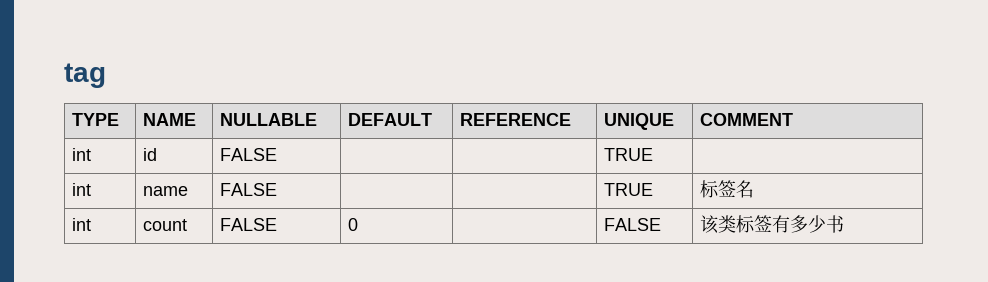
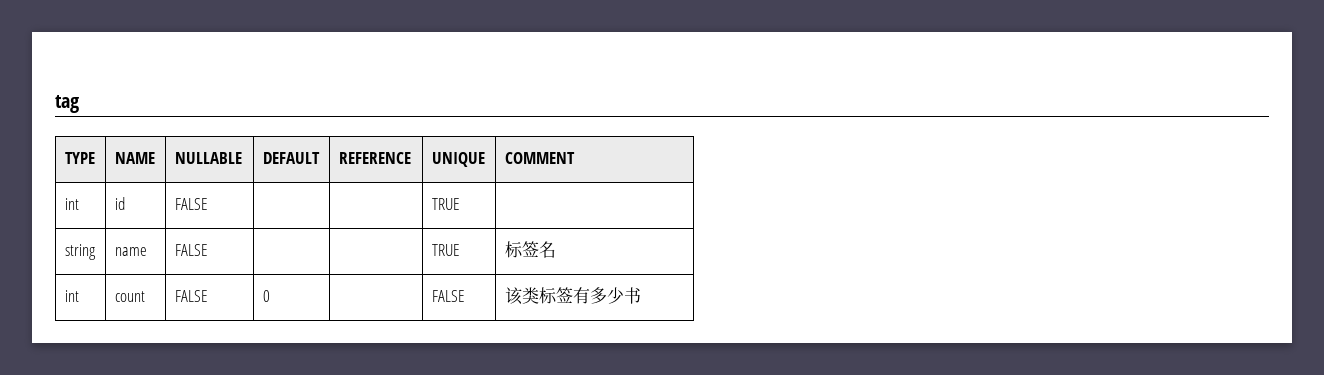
[71,183,91,196] int -> [64,244,96,260] string

